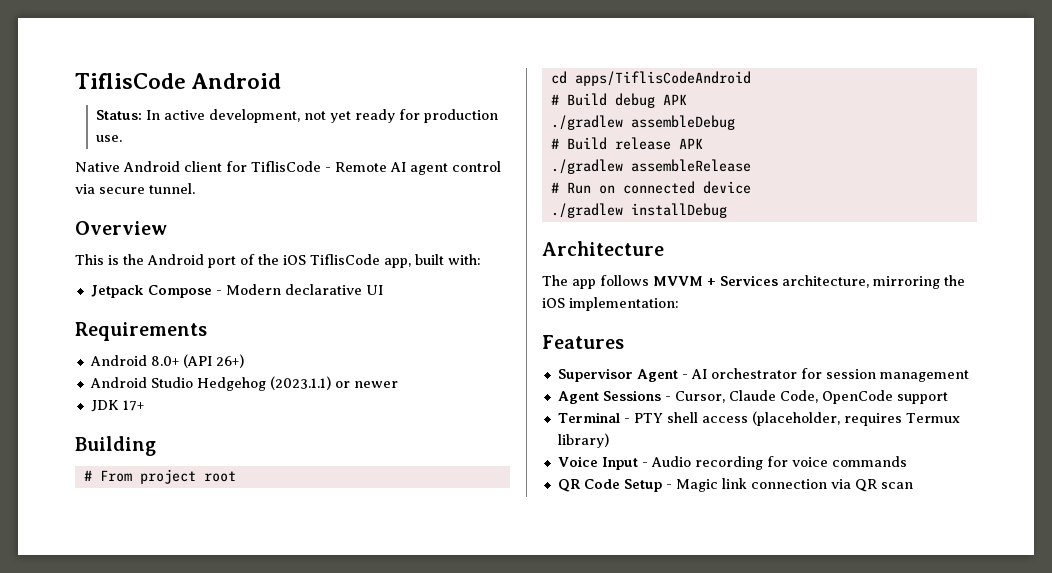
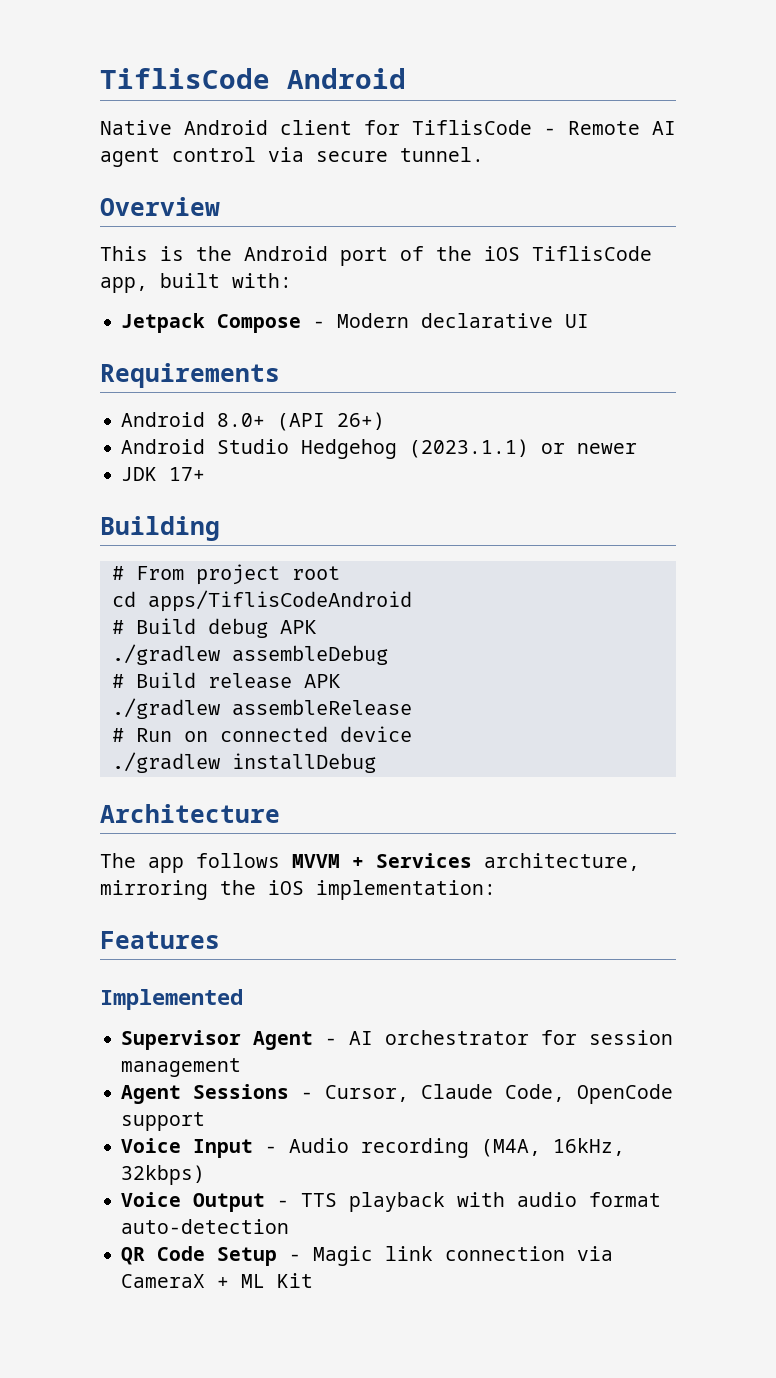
[95,109,498,123] [95,135,122,142] // Status: In active development, not yet ready for production use. -> (406, 78) none
(624, 342) none -> [100,989,243,1010] // Implemented
[557,411,960,426] [557,433,609,448] // Terminal - PTY shell access (placeholder, requires Termux library) -> (206, 1121) none
[766,456,907,467] for voice commands -> [481,1138,626,1157] [121,1165,206,1185] [121,1192,662,1212] [121,1219,290,1234] (M4A, 16kHz, 32kbps) // Voice Output - TTS playback with audio format auto-detection
[854,479,913,492] QR scan -> [121,1273,314,1288] CameraX + ML Kit

